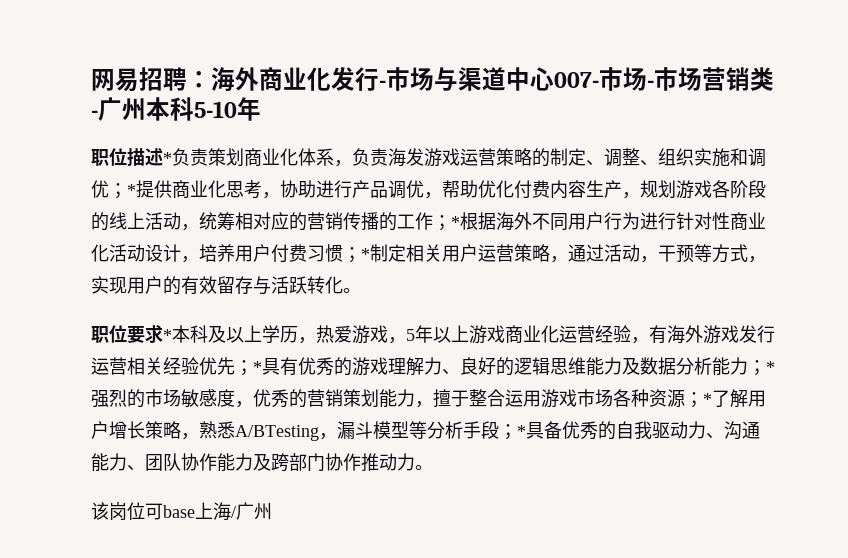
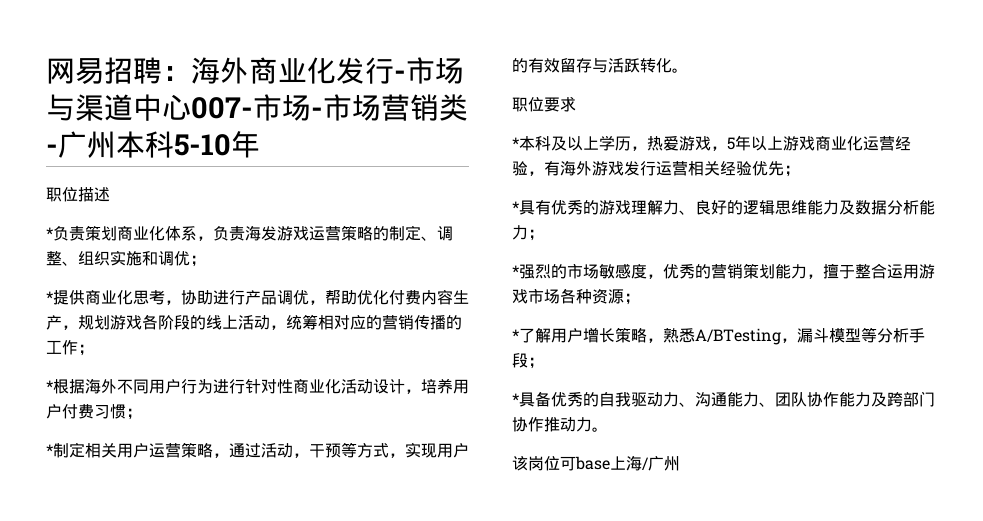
(163, 157) none -> (110, 194) //
(127, 191) none -> (206, 261) //
(451, 223) none -> (94, 350) //
(361, 255) none -> (142, 414) //
(163, 334) none -> (576, 104) //
(253, 368) none -> (800, 171) //
(766, 368) none -> (544, 235) //
(703, 400) none -> (640, 299) //
(517, 432) none -> (544, 363) //

